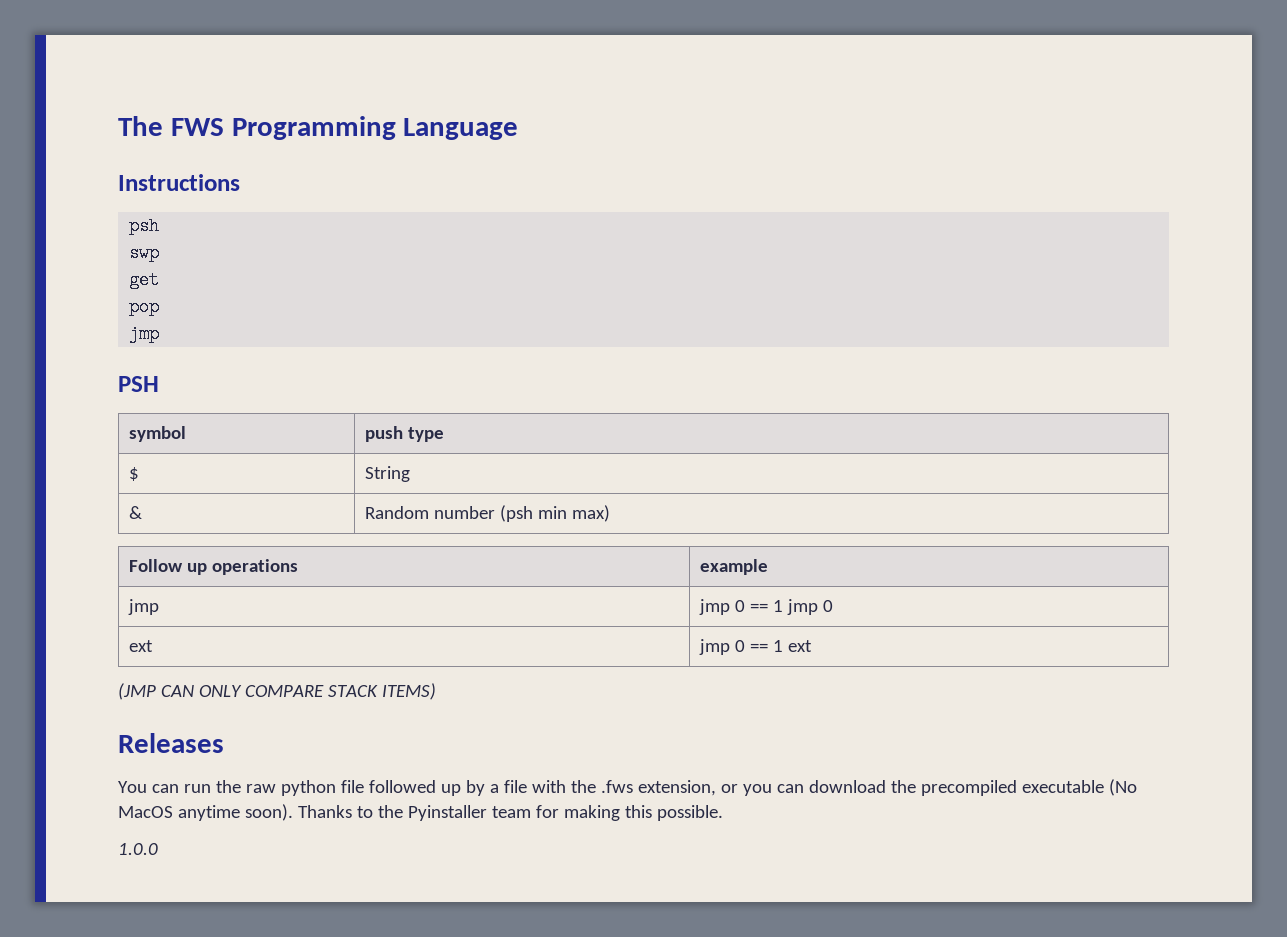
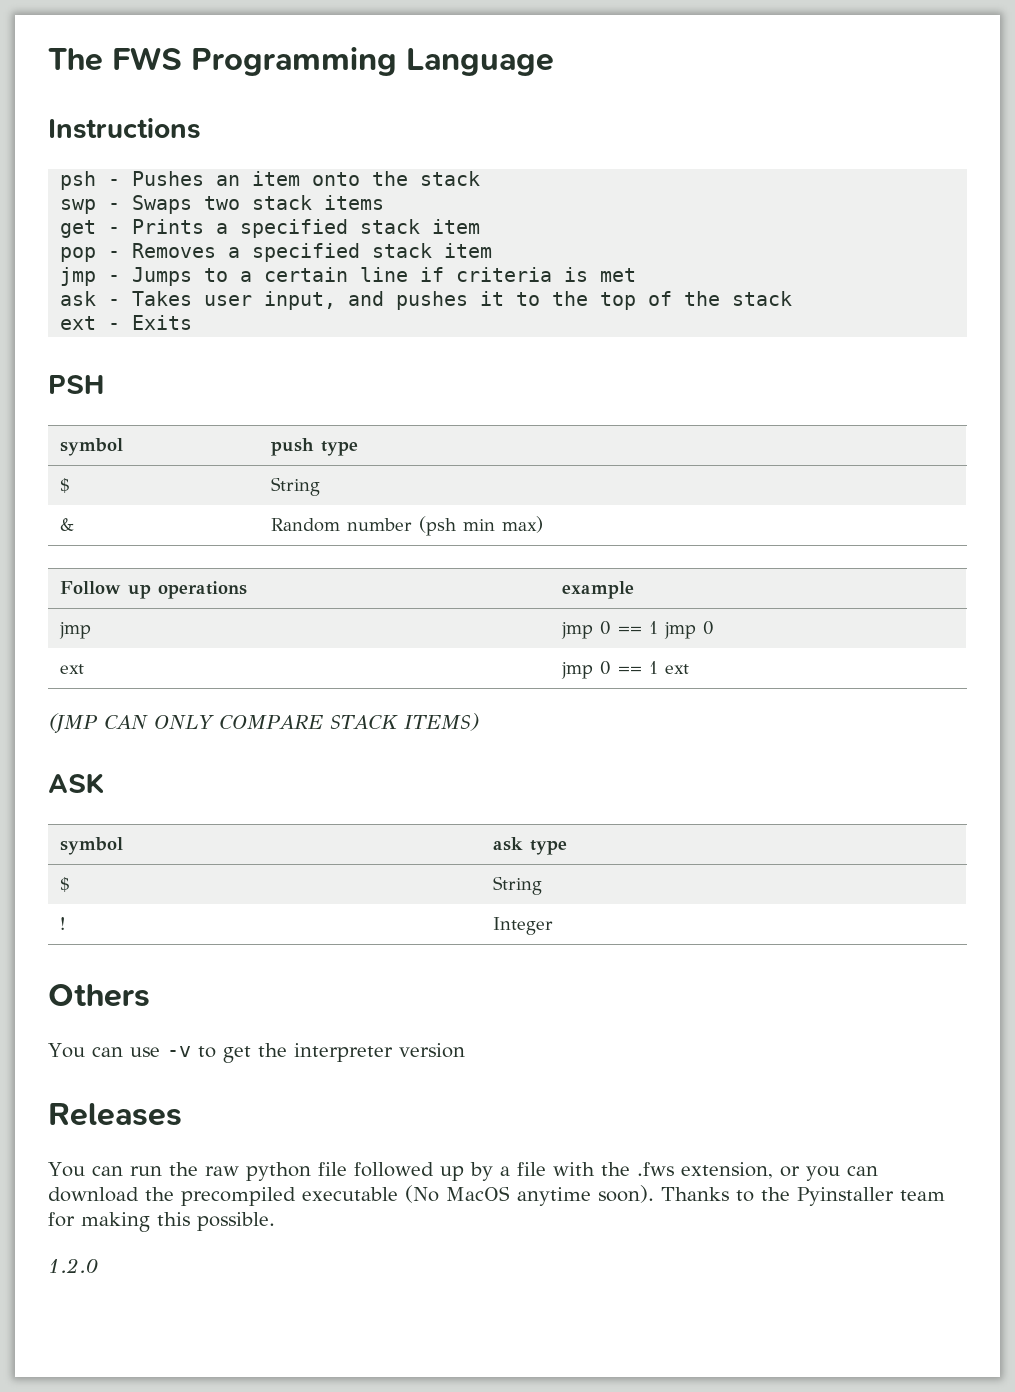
[129,244,160,262] [129,271,160,289] [129,298,160,316] [129,325,160,343] // swp // get // pop // jmp -> [108,171,481,186] [60,195,385,214] [60,219,481,238] [60,243,493,262] [60,267,637,286] [60,291,793,310] [60,315,193,330] - Pushes an item onto the stack // swp - Swaps two stack items // get - Prints a specified stack item // pop - Removes a specified stack item // jmp - Jumps to a certain line if criteria is met // ask - Takes user input, and pushes it to the top of the stack // ext - Exits
(436, 691) none -> [48,773,104,794] [60,837,124,855] [493,837,568,855] [60,877,70,892] [493,876,543,895] [60,917,66,930] [493,917,554,935] [48,984,150,1007] [48,1043,465,1063] // ASK // symbol | ask type // $ | String // ! | Integer // Others // You can use -v to get the interpreter version
[118,843,158,855] 1.0.0 -> [48,1258,98,1273] 1.2.0

